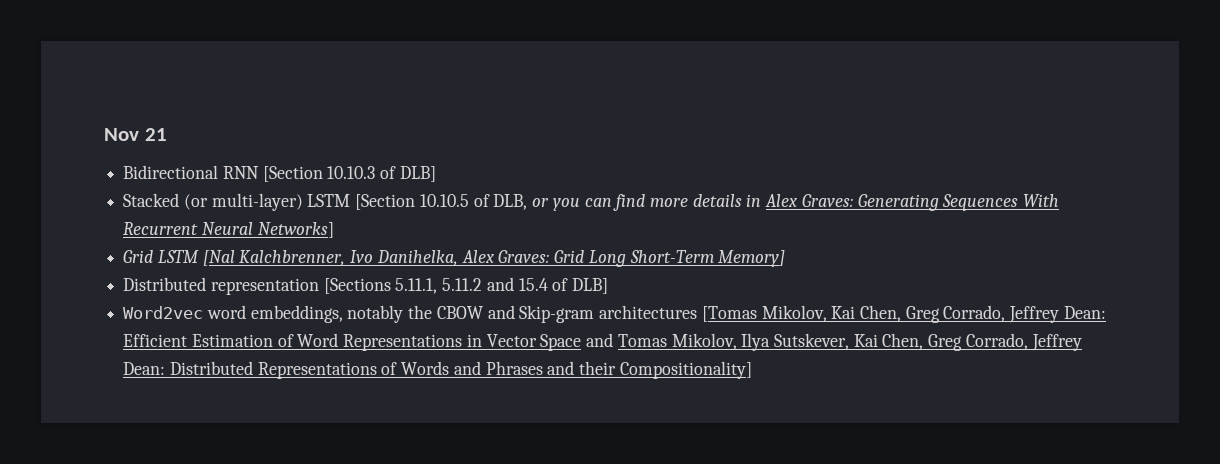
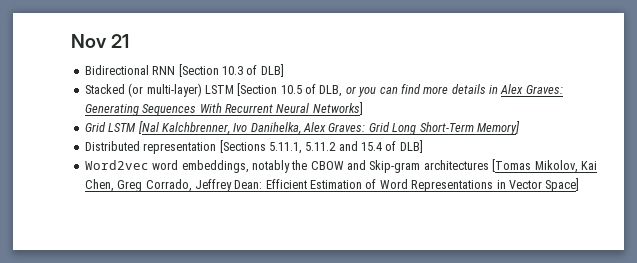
[327,166,376,179] 10.10.3 -> [221,66,243,75] 10.3
[419,194,469,207] 10.10.5 -> [280,85,302,94] 10.5
[540,333,1082,351] [123,361,752,379] Space and Tomas Mikolov, Ilya Sutskever, Kai Chen, Greg Corrado, Jeffrey Dean: Distributed Representations of Words and Phrases and their Compositionality] -> [545,178,580,192] Space]

